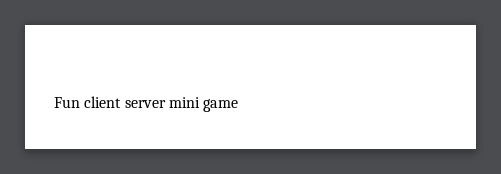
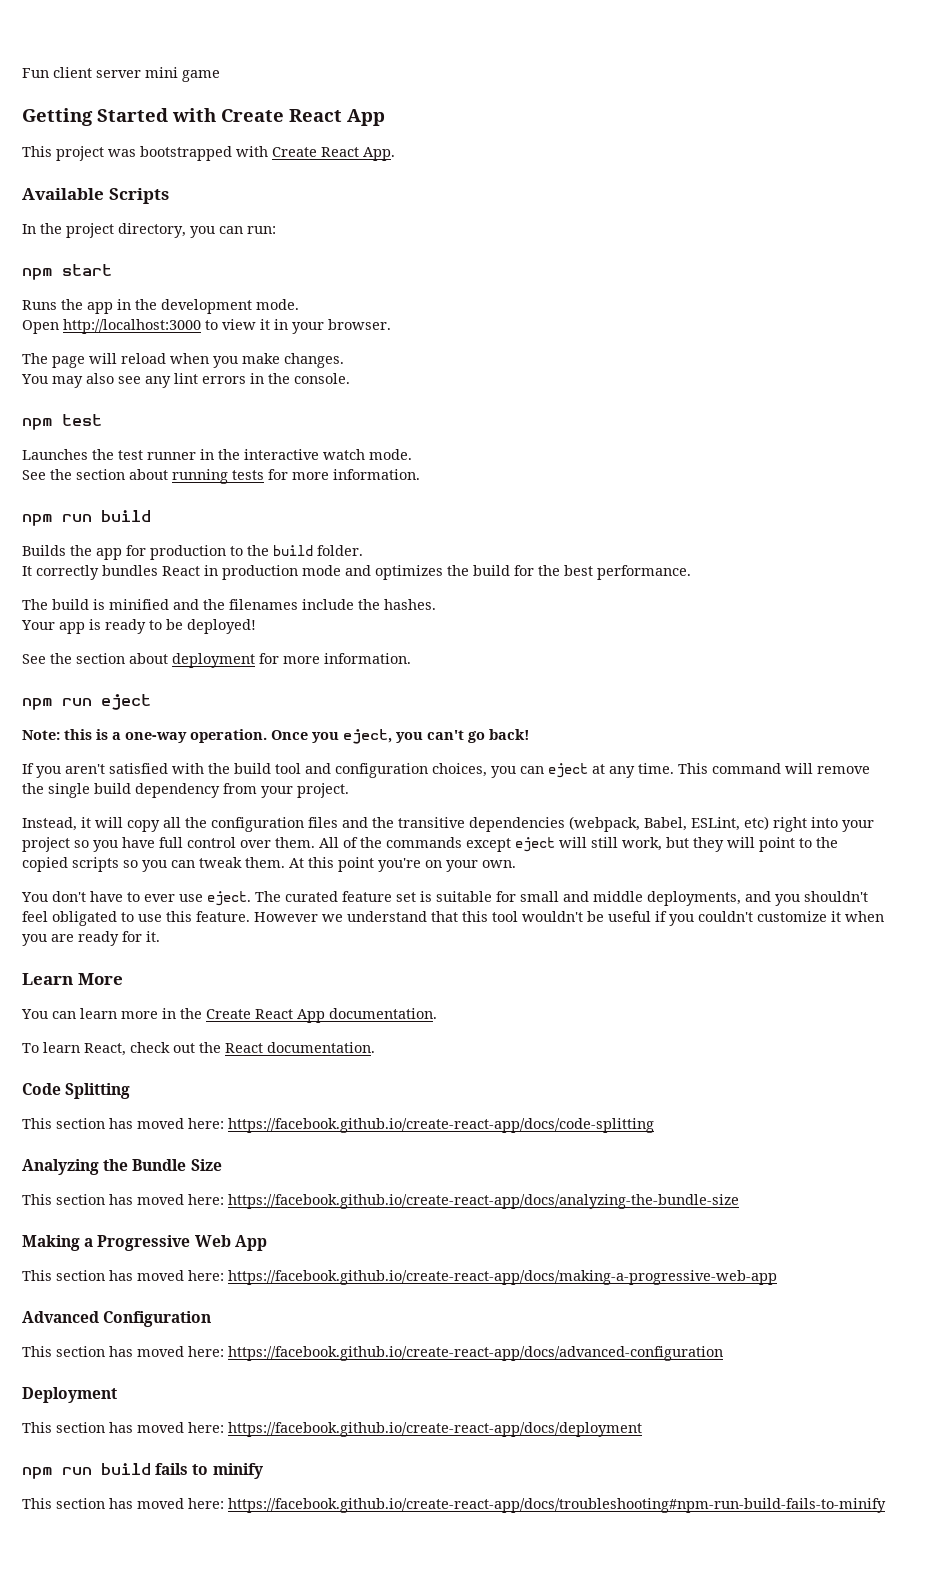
(239, 105) none -> [22,108,385,126] [22,146,395,161] [22,188,169,204] [22,223,276,238] [22,264,112,280] [22,299,299,314] [22,319,391,334] [22,353,344,368] [21,373,350,388] [22,414,102,430] [22,449,412,460] [22,469,420,484] [22,510,151,526] [22,545,363,560] [22,565,691,580] [22,599,436,610] [21,619,256,634] [22,653,411,668] [22,694,151,710] [22,729,530,744] [22,763,870,778] [22,783,349,798] [22,816,874,832] [22,837,838,852] [22,857,516,872] [21,891,868,906] [22,911,884,926] [22,931,160,946] [22,973,123,985] [21,1008,437,1023] [22,1042,375,1056] [22,1083,131,1099] [22,1118,654,1133] [22,1159,222,1175] [22,1194,739,1209] [22,1235,267,1251] [22,1270,777,1285] [22,1311,212,1327] [22,1346,723,1361] [22,1387,117,1403] [22,1422,642,1437] [22,1463,263,1479] [22,1498,886,1513] // Getting Started with Create React App // This project was bootstrapped with Create React App. // Available Scripts // In the project directory, you can run: // npm start // Runs the app in the development mode. // Open http://localhost:3000 to view it in your browser. // The page will reload when you make changes. // You may also see any lint errors in the console. // npm test // Launches the test runner in the interactive watch mode. // See the section about running tests for more information. // npm run build // Builds the app for production to the build folder. // It correctly bundles React in production mode and optimizes the build for the best performance. // The build is minified and the filenames include the hashes. // Your app is ready to be deployed! // See the section about deployment for more information. // npm run eject // Note: this is a one-way operation. Once you eject, you can't go back! // If you aren't satisfied with the build tool and configuration choices, you can eject at any time. This command will remove the single build dependency from your project. // Instead, it will copy all the configuration files and the transitive dependencies (webpack, Babel, ESLint, etc) right into your project so you have full control over them. All of the commands except eject will still work, but they will point to the copied scripts so you can tweak them. At this point you're on your own. // You don't have to ever use eject. The curated feature set is suitable for small and middle deployments, and you shouldn't feel obligated to use this feature. However we understand that this tool wouldn't be useful if you couldn't customize it when you are ready for it. // Learn More // You can learn more in the Create React App documentation. // To learn React, check out the React documentation. // Code Splitting // This section has moved here: https://facebook.github.io/create-react-app/docs/code-splitting // Analyzing the Bundle Size // This section has moved here: https://facebook.github.io/create-react-app/docs/analyzing-the-bundle-size // Making a Progressive Web App // This section has moved here: https://facebook.github.io/create-react-app/docs/making-a-progressive-web-app // Advanced Configuration // This section has moved here: https://facebook.github.io/create-react-app/docs/advanced-configuration // Deployment // This section has moved here: https://facebook.github.io/create-react-app/docs/deployment // npm run build fails to minify // This section has moved here: https://facebook.github.io/create-react-app/docs/troubleshooting#npm-run-build-fails-to-minify

